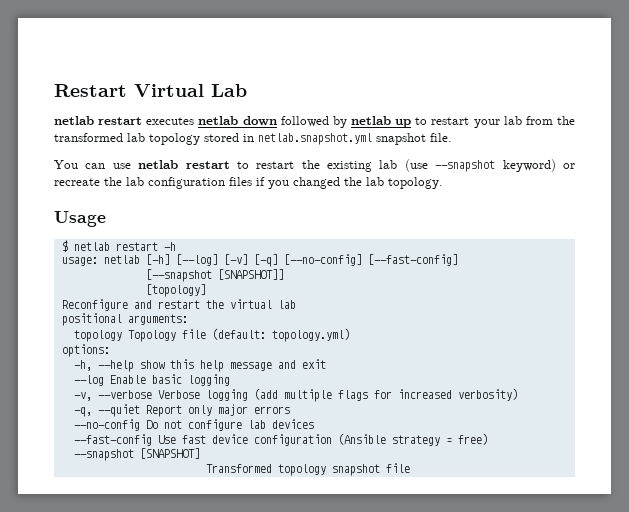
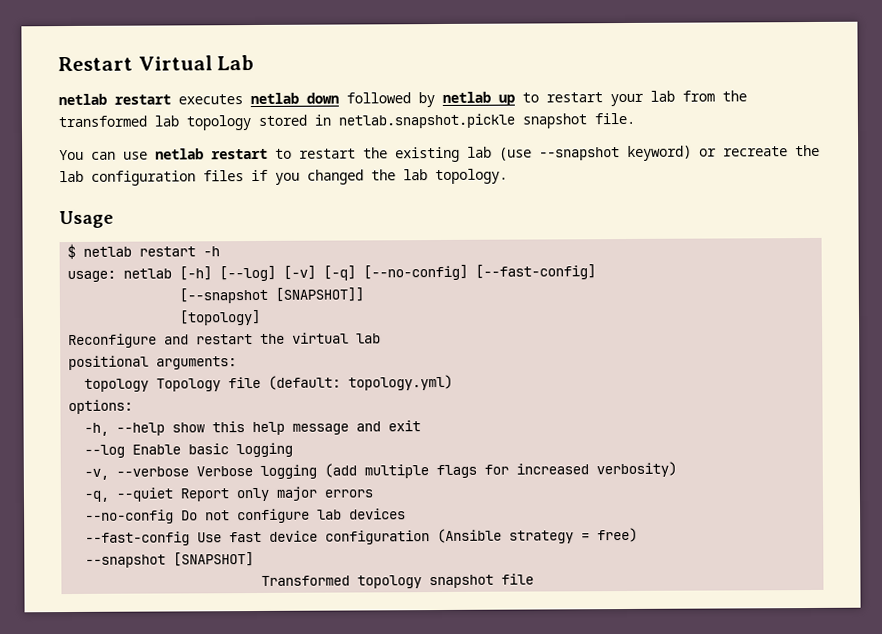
[258,133,372,145] netlab.snapshot.yml -> [338,113,515,129] netlab.snapshot.pickle

